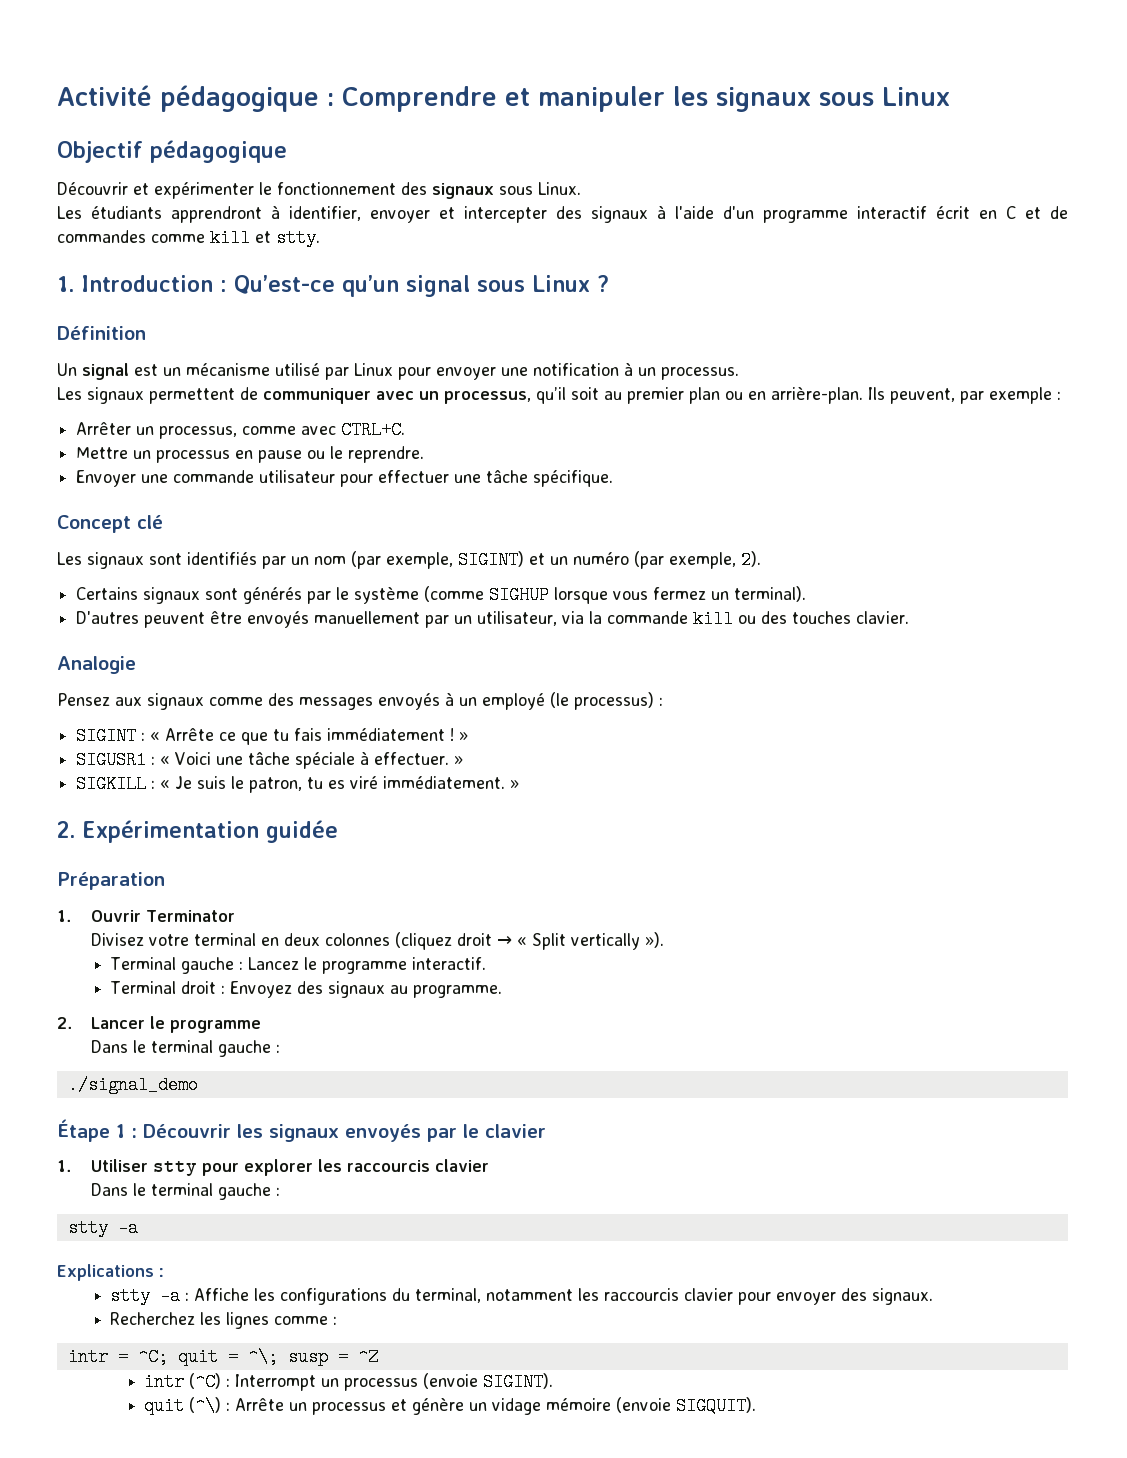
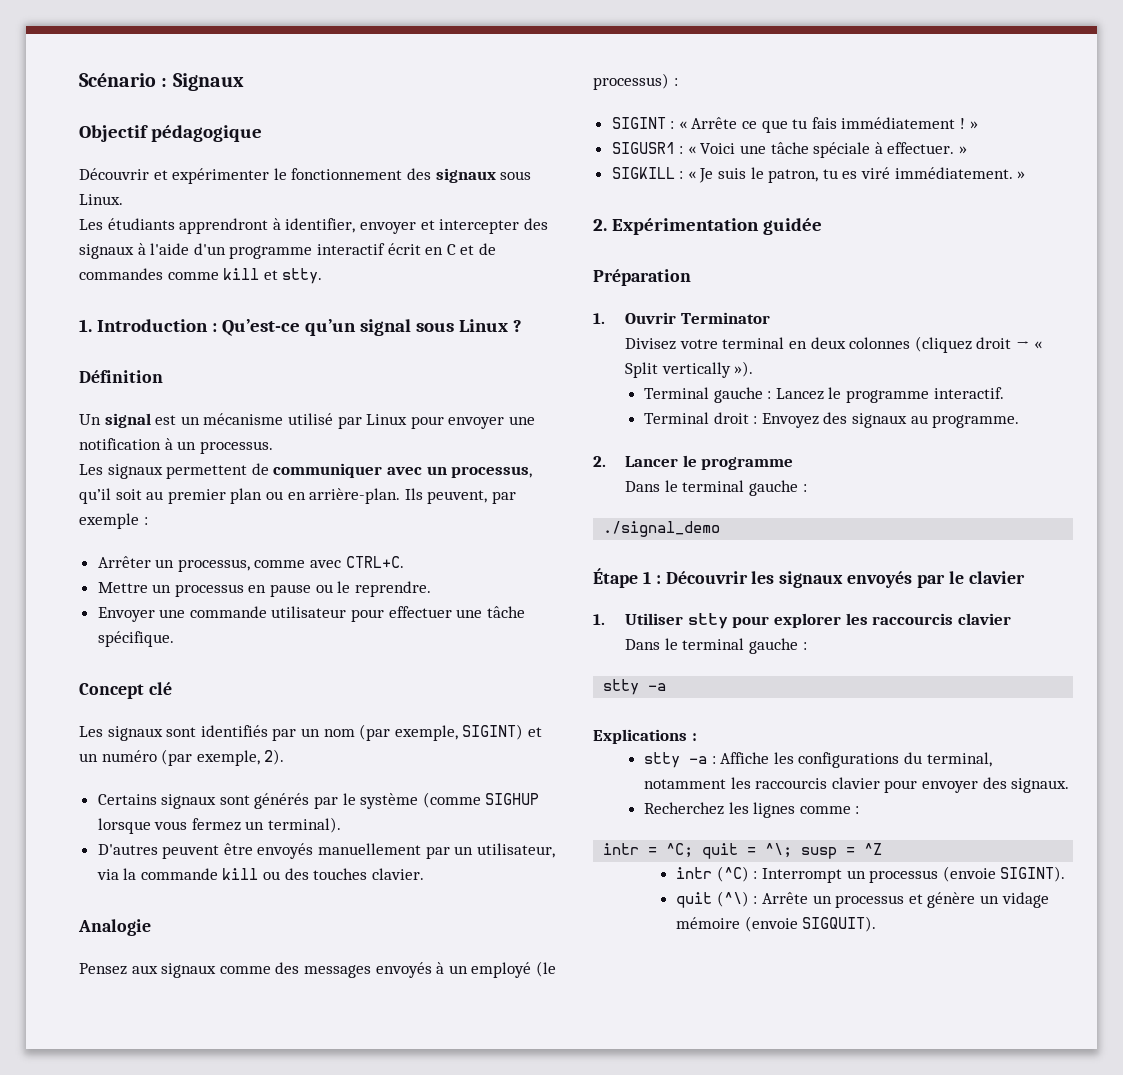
[57,85,950,112] Activité pédagogique : Comprendre et manipuler les signaux sous Linux -> [79,73,244,91] Scénario : Signaux

